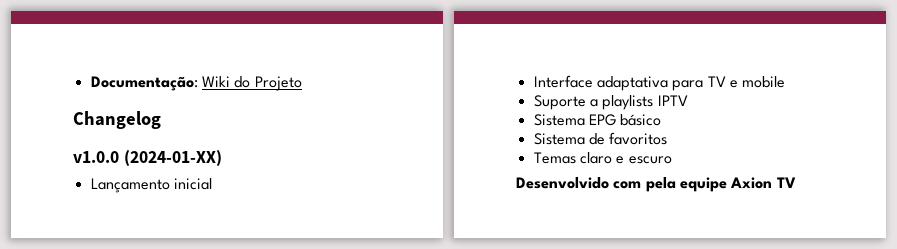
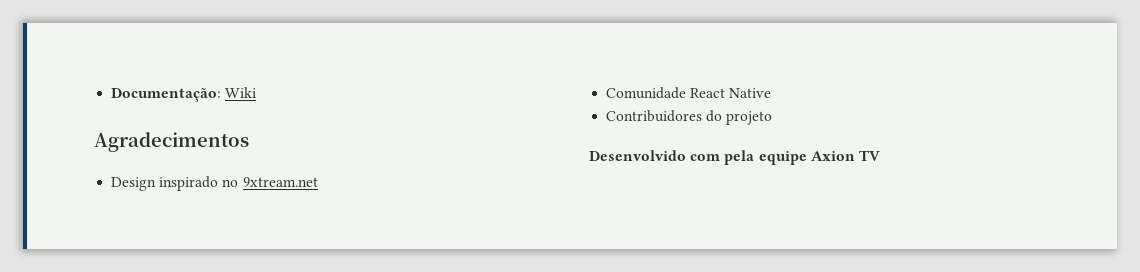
[234,76,302,91] [73,111,161,129] [73,150,222,166] [90,178,212,193] [533,75,786,91] [533,95,688,110] [533,114,662,126] [533,132,668,145] [533,152,672,164] do Projeto // Changelog // v1.0.0 (2024-01-XX) // Lançamento inicial // Interface adaptativa para TV e mobile // Suporte a playlists IPTV // Sistema EPG básico // Sistema de favoritos // Temas claro e escuro -> [94,132,249,152] [111,176,318,191] [606,87,772,99] [606,110,773,125] // Agradecimentos // Design inspirado no 9xtream.net // Comunidade React Native // Contribuidores do projeto

